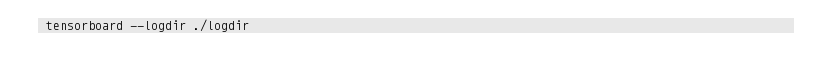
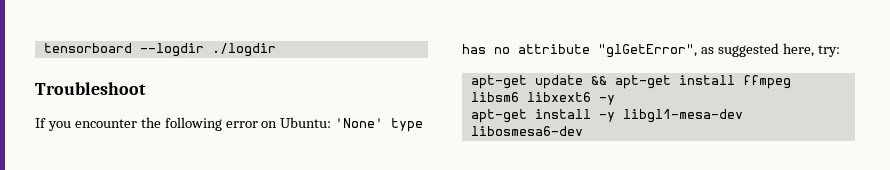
(249, 25) none -> [35,82,146,95] [35,117,424,132] [462,43,840,58] [470,75,791,89] [470,92,615,105] [470,109,743,123] [470,126,583,136] // Troubleshoot // If you encounter the following error on Ubuntu: 'None' type has no attribute "glGetError", as suggested here, try: // apt-get update && apt-get install ffmpeg libsm6 libxext6 -y // apt-get install -y libgl1-mesa-dev libosmesa6-dev

